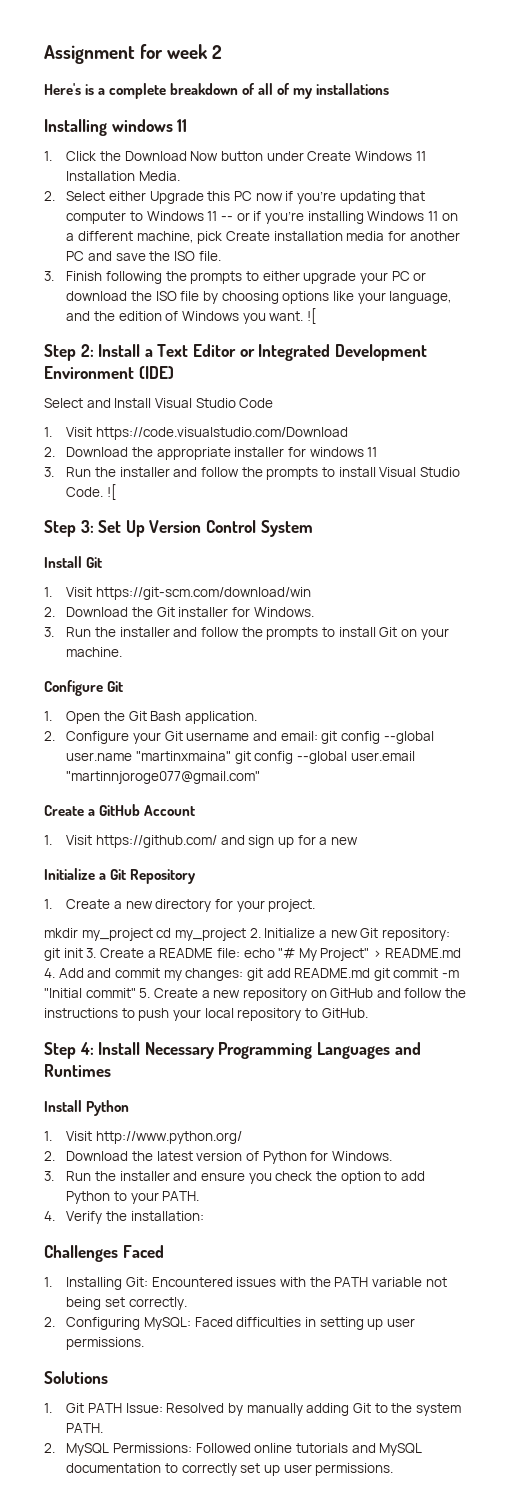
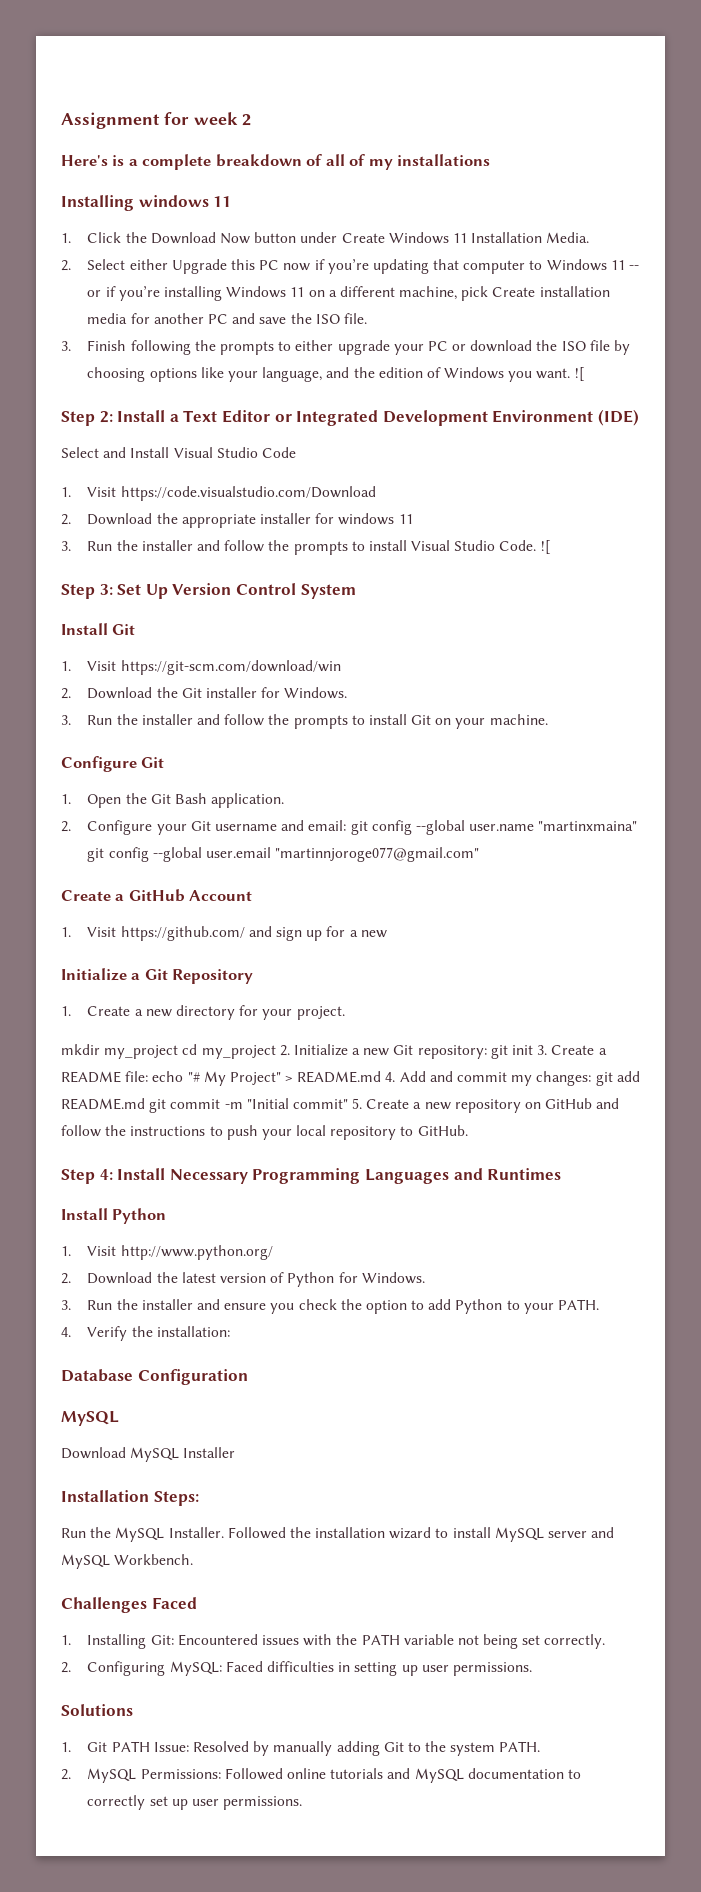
(204, 1216) none -> [61,1369,248,1385] [61,1411,119,1426] [61,1447,236,1462] [61,1490,199,1506] [61,1527,615,1542] [61,1554,194,1569] // Database Configuration // MySQL // Download MySQL Installer // Installation Steps: // Run the MySQL Installer. Followed the installation wizard to install MySQL server and MySQL Workbench.

